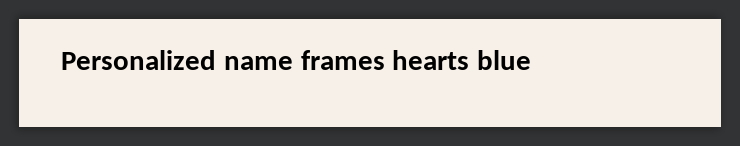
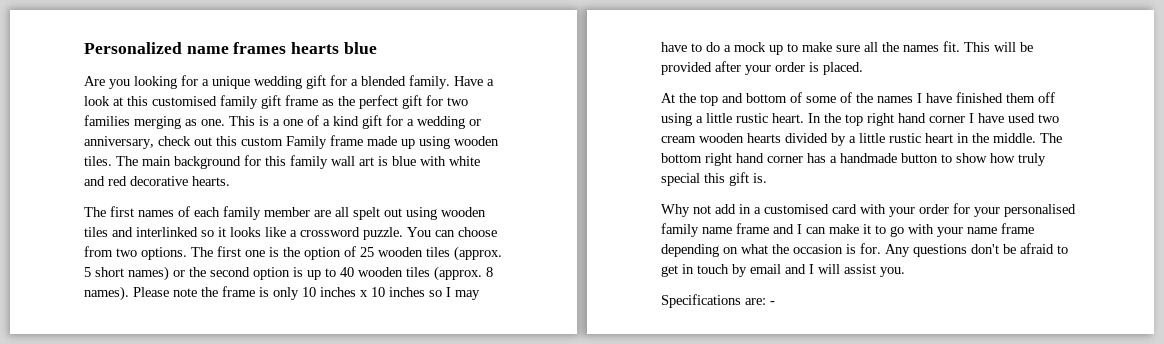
(532, 60) none -> [84,75,494,89] [84,95,468,109] [84,115,481,129] [84,135,499,149] [84,155,480,169] [84,176,230,186] [84,206,486,220] [84,227,497,240] [84,246,502,261] [84,266,493,281] [84,286,480,301] [661,41,1033,55] [661,61,863,75] [661,92,1055,106] [661,113,1059,126] [661,133,1062,146] [661,153,1046,166] [661,172,767,186] [661,203,1076,217] [661,223,1034,237] [661,243,1068,257] [661,264,905,277] [661,294,775,308] // Are you looking for a unique wedding gift for a blended family. Have a look at this customised family gift frame as the perfect gift for two families merging as one. This is a one of a kind gift for a wedding or anniversary, check out this custom Family frame made up using wooden tiles. The main background for this family wall art is blue with white and red decorative hearts. // The first names of each family member are all spelt out using wooden tiles and interlinked so it looks like a crossword puzzle. You can choose from two options. The first one is the option of 25 wooden tiles (approx. 5 short names) or the second option is up to 40 wooden tiles (approx. 8 names). Please note the frame is only 10 inches x 10 inches so I may have to do a mock up to make sure all the names fit. This will be provided after your order is placed. // At the top and bottom of some of the names I have finished them off using a little rustic heart. In the top right hand corner I have used two cream wooden hearts divided by a little rustic heart in the middle. The bottom right hand corner has a handmade button to show how truly special this gift is. // Why not add in a customised card with your order for your personalised family name frame and I can make it to go with your name frame depending on what the occasion is for. Any questions don't be afraid to get in touch by email and I will assist you. // Specifications are: -

